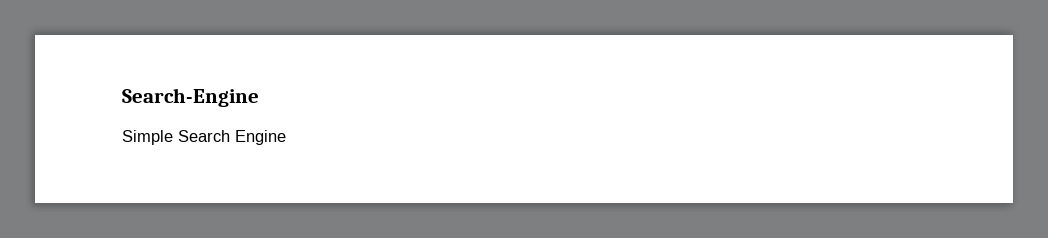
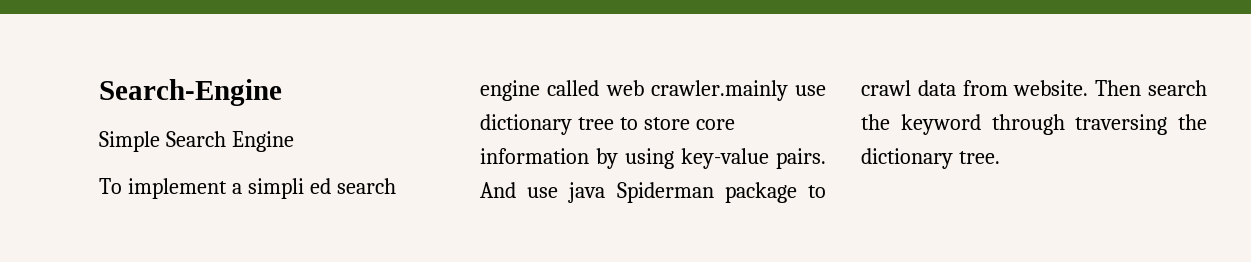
(286, 137) none -> [99,178,396,199] [480,80,826,101] [480,114,735,135] [480,148,826,169] [480,182,826,203] [861,80,1207,96] [861,114,1207,135] [861,148,1000,169] // To implement a simpli ed search engine called web crawler.mainly use dictionary tree to store core information by using key-value pairs. And use java Spiderman package to crawl data from website. Then search the keyword through traversing the dictionary tree.

